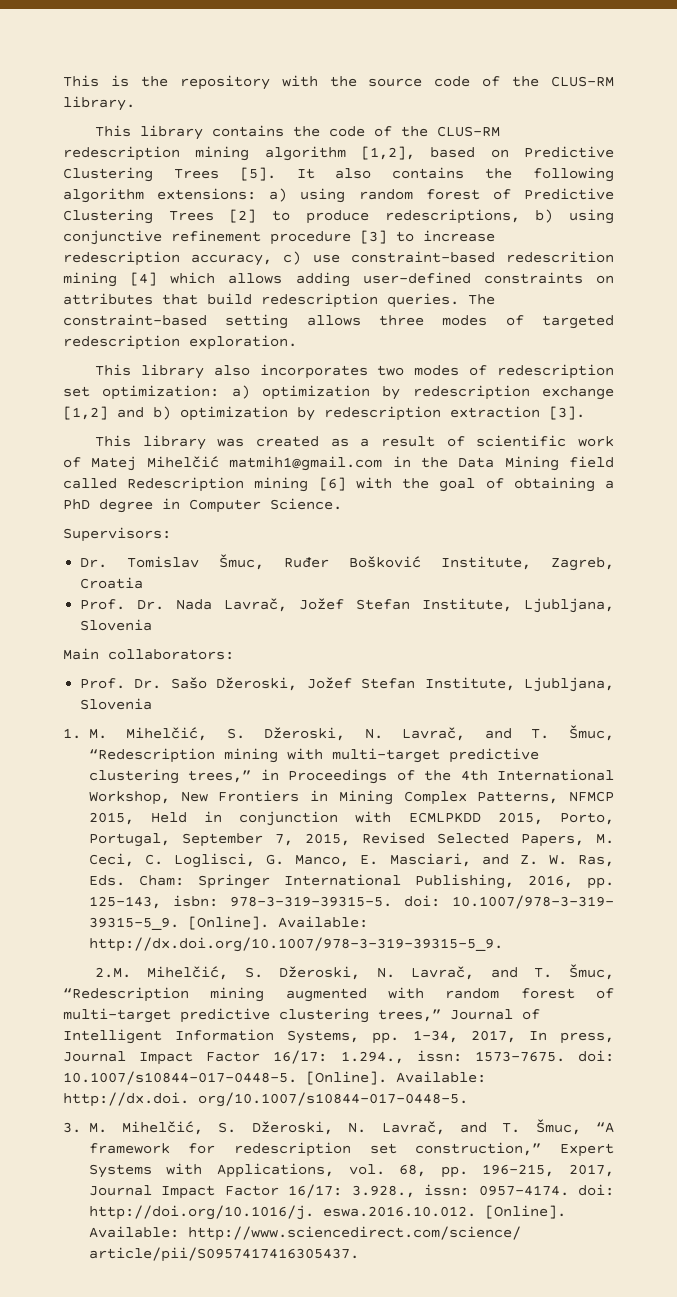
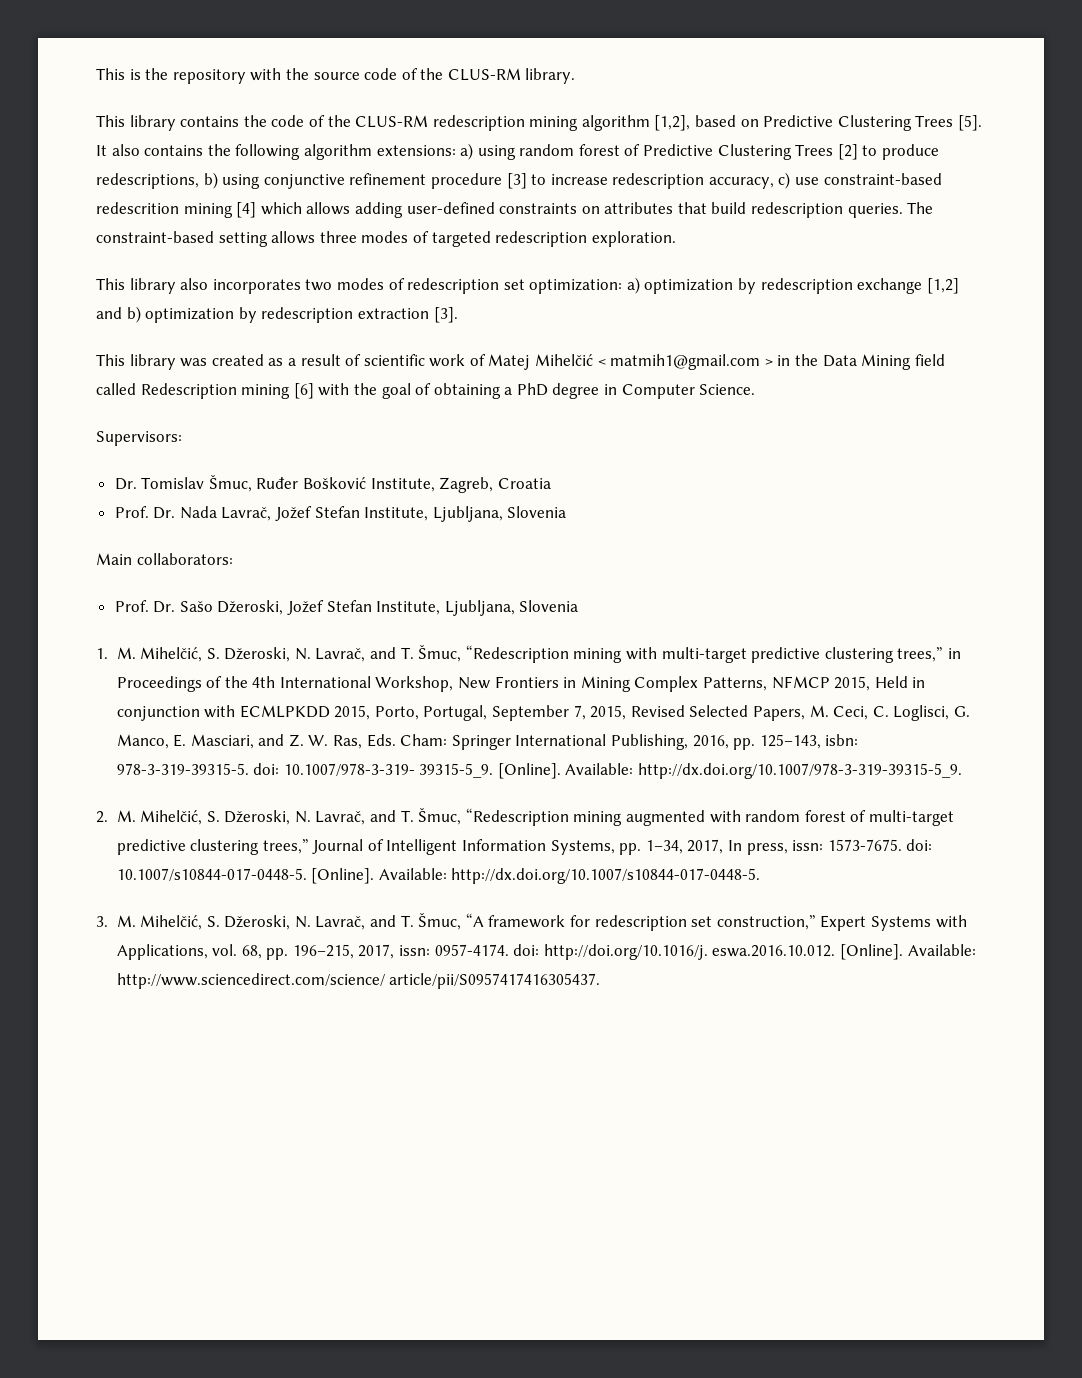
[229,456,383,471] matmih1@gmail.com -> [597,354,773,370] < matmih1@gmail.com >
[94,967,131,978] 2.M. -> [96,810,136,823] 2. M.
[63,1050,404,1065] Journal Impact Factor 16/17: 1.294., -> (788, 849) none
[63,1092,468,1107] http://dx.doi. org/10.1007/s10844-017-0448-5. -> [451,868,761,884] http://dx.doi.org/10.1007/s10844-017-0448-5.
[88,1184,415,1199] Journal Impact Factor 16/17: 3.928., -> (395, 951) none

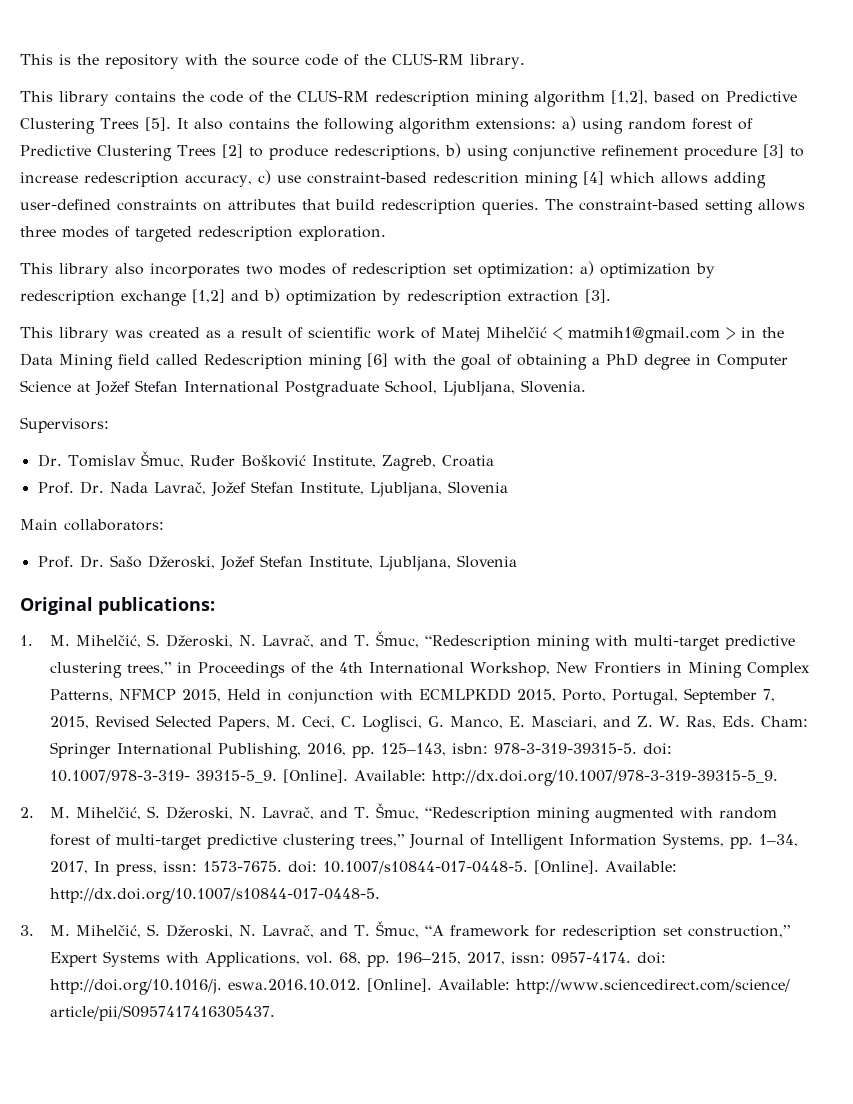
[699,384,756,395] Science. -> [20,380,586,397] Science at Jožef Stefan International Postgraduate School, Ljubljana, Slovenia.
(579, 606) none -> [20,597,215,615] // Original publications:

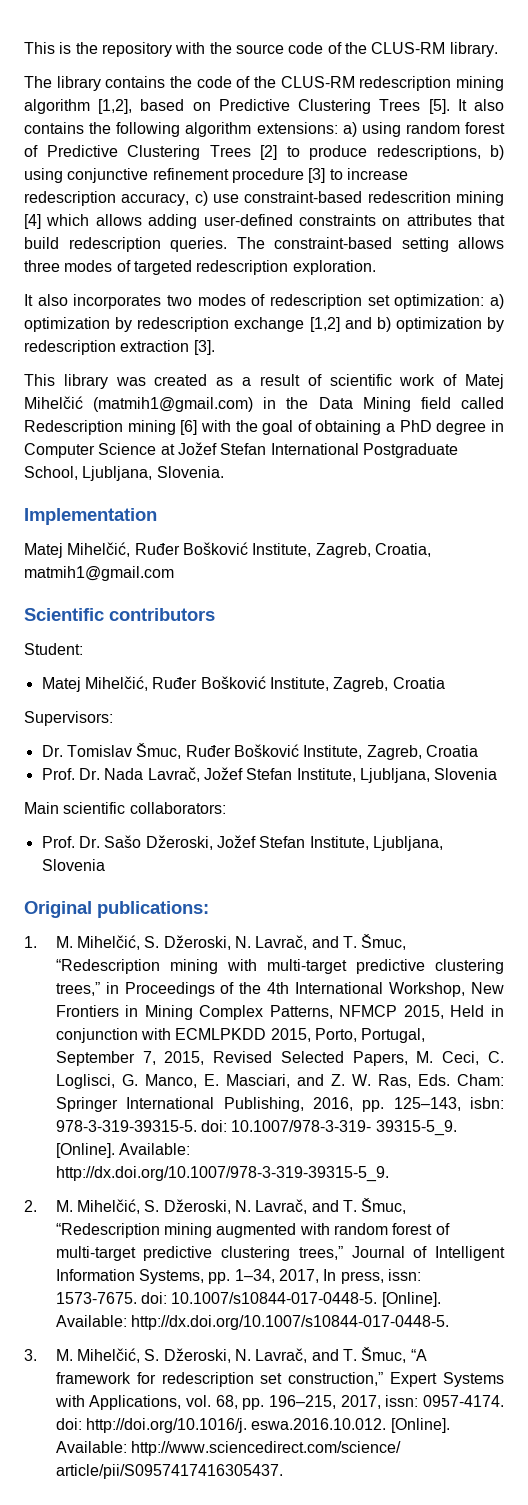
[20,91,53,102] This -> [24,76,52,88] The
[20,263,109,278] This library -> [24,294,33,306] It
[553,327,735,343] < matmih1@gmail.com > -> [93,397,254,412] (matmih1@gmail.com)
(586, 386) none -> [24,508,157,525] [24,542,431,558] [24,566,174,581] [24,608,215,621] [24,643,83,655] [41,676,445,692] // Implementation // Matej Mihelčić, Ruđer Bošković Institute, Zagreb, Croatia, matmih1@gmail.com // Scientific contributors // Student: // Matej Mihelčić, Ruđer Bošković Institute, Zagreb, Croatia
(58, 524) none -> [63,802,126,814] scientific

